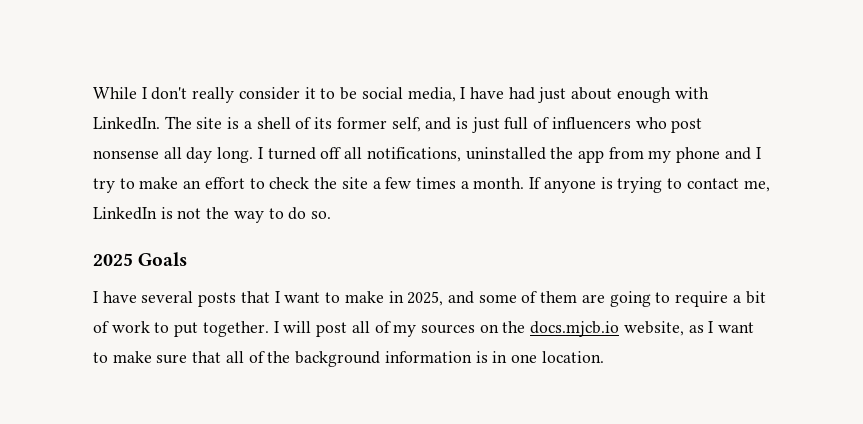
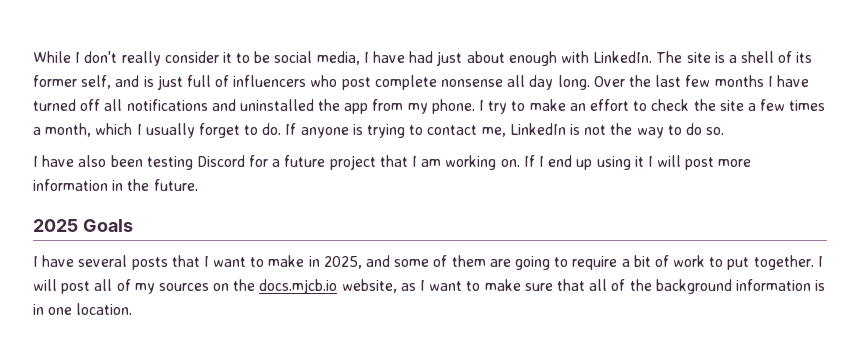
(703, 125) none -> [374,75,437,90] complete
[257,147,263,159] I -> [593,75,809,87] Over the last few months I have
[366,147,461,162] notifications, -> [126,99,236,111] notifications and
[676,147,751,163] phone and -> [431,99,475,114] phone.
[473,177,525,189] month. -> [45,123,282,138] month, which I usually forget to do.
(332, 215) none -> [33,155,752,170] [33,179,198,191] // I have also been testing Discord for a future project that I am working on. If I end up using it I will post more information in the future.

